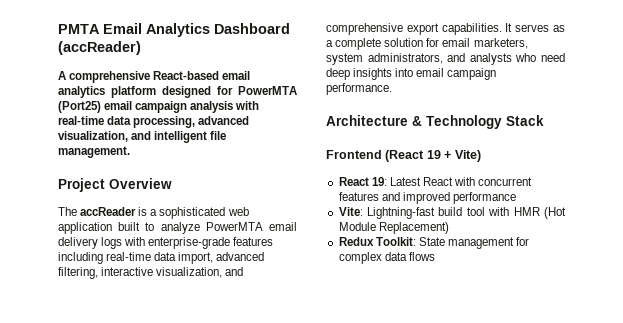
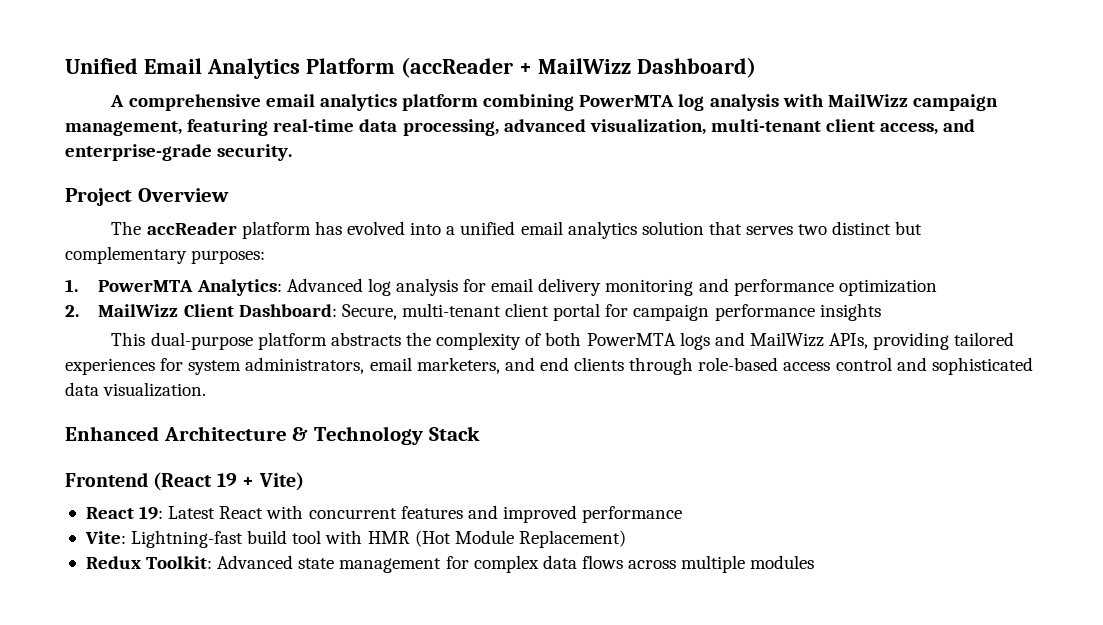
[58,24,100,34] PMTA -> [65,58,138,74] Unified
[214,23,290,34] [58,41,141,55] Dashboard (accReader) -> [305,57,756,78] Platform (accReader + MailWizz Dashboard)
[153,71,220,80] React-based -> (261, 102) none
[162,86,297,98] [58,101,260,113] designed for PowerMTA (Port25) email campaign analysis with -> [483,94,998,111] [65,119,269,136] combining PowerMTA log analysis with MailWizz campaign management, featuring
[131,131,227,143] [58,146,130,158] [58,178,172,192] [58,207,249,219] [58,222,297,234] [58,237,274,249] [58,252,265,264] [58,267,244,279] [326,23,565,35] [326,38,528,50] [326,53,565,65] [326,68,497,80] [326,83,392,95] and intelligent file management. // Project Overview // The accReader is a sophisticated web application built to analyze PowerMTA email delivery logs with enterprise-grade features including real-time data import, advanced filtering, interactive visualization, and comprehensive export capabilities. It serves as a complete solution for email marketers, system administrators, and analysts who need deep insights into email campaign performance. // -> [710,119,976,135] [65,144,293,161] [65,188,229,206] [111,221,923,239] [65,246,266,264] [65,278,937,296] [65,303,881,321] [111,332,1015,350] [65,357,1033,375] [65,382,207,397] [65,426,159,441] multi-tenant client access, and enterprise-grade security. // Project Overview // The accReader platform has evolved into a unified email analytics solution that serves two distinct but complementary purposes: // 1. PowerMTA Analytics: Advanced log analysis for email delivery monitoring and performance optimization // 2. MailWizz Client Dashboard: Secure, multi-tenant client portal for campaign performance insights // This dual-purpose platform abstracts the complexity of both PowerMTA logs and MailWizz APIs, providing tailored experiences for system administrators, email marketers, and end clients through role-based access control and sophisticated data visualization. // Enhanced
[418,237,445,246] State -> [217,555,335,569] Advanced state
(435, 256) none -> [628,555,815,573] across multiple modules

